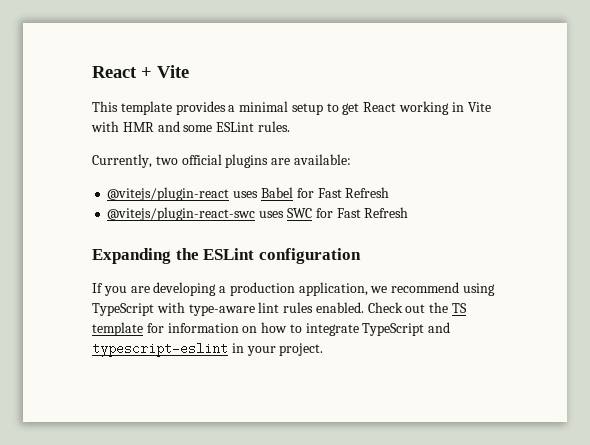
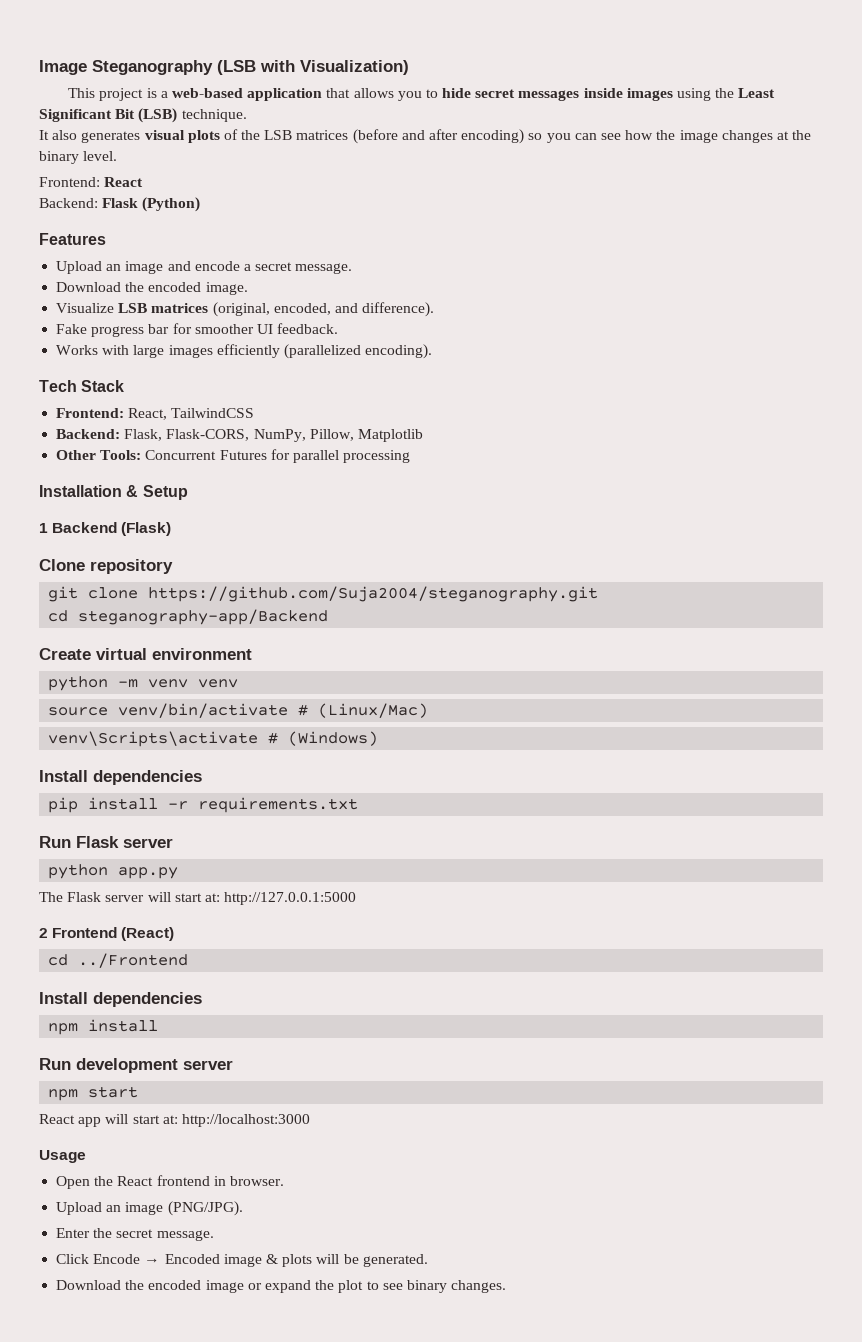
[92,65,189,78] [92,101,491,115] [91,121,290,132] [92,154,351,168] [107,187,390,201] [107,207,409,221] [92,248,361,264] [92,282,496,296] [92,302,468,316] [92,322,451,336] [92,342,324,357] React + Vite // This template provides a minimal setup to get React working in Vite with HMR and some ESLint rules. // Currently, two official plugins are available: // @vitejs/plugin-react uses Babel for Fast Refresh // @vitejs/plugin-react-swc uses SWC for Fast Refresh // Expanding the ESLint configuration // If you are developing a production application, we recommend using TypeScript with type-aware lint rules enabled. Check out the TS template for information on how to integrate TypeScript and typescript-eslint in your project. -> [39,60,409,75] [68,88,776,101] [39,108,247,123] [39,129,812,144] [39,151,118,164] [39,177,144,187] [39,197,201,212] [39,233,106,245] [56,261,353,274] [56,282,248,295] [56,302,435,317] [56,323,339,337] [56,344,433,359] [39,380,125,392] [56,408,255,420] [56,429,423,442] [56,449,411,463] [39,485,188,500] [39,522,172,536] [39,559,173,574] [48,586,599,602] [48,609,329,625] [39,648,252,660] [48,676,239,691] [48,703,429,718] [48,731,379,747] [39,770,202,785] [48,797,359,813] [39,836,173,848] [48,864,179,879] [39,892,357,905] [39,927,175,941] [48,953,189,968] [39,992,202,1007] [48,1019,159,1035] [39,1058,233,1073] [48,1086,139,1101] [39,1114,310,1127] [39,1150,86,1163] [56,1175,284,1189] [56,1201,243,1216] [56,1228,214,1241] [56,1254,428,1267] [56,1280,507,1293] Image Steganography (LSB with Visualization) // This project is a web-based application that allows you to hide secret messages inside images using the Least Significant Bit (LSB) technique. // It also generates visual plots of the LSB matrices (before and after encoding) so you can see how the image changes at the binary level. // Frontend: React // Backend: Flask (Python) // Features // Upload an image and encode a secret message. // Download the encoded image. // Visualize LSB matrices (original, encoded, and difference). // Fake progress bar for smoother UI feedback. // Works with large images efficiently (parallelized encoding). // Tech Stack // Frontend: React, TailwindCSS // Backend: Flask, Flask-CORS, NumPy, Pillow, Matplotlib // Other Tools: Concurrent Futures for parallel processing // Installation & Setup // 1 Backend (Flask) // Clone repository // git clone https://github.com/Suja2004/steganography.git // cd steganography-app/Backend // Create virtual environment // python -m venv venv // source venv/bin/activate # (Linux/Mac) // venv\Scripts\activate # (Windows) // Install dependencies // pip install -r requirements.txt // Run Flask server // python app.py // The Flask server will start at: http://127.0.0.1:5000 // 2 Frontend (React) // cd ../Frontend // Install dependencies // npm install // Run development server // npm start // React app will start at: http://localhost:3000 // Usage // Open the React frontend in browser. // Upload an image (PNG/JPG). // Enter the secret message. // Click Encode → Encoded image & plots will be generated. // Download the encoded image or expand the plot to see binary changes.

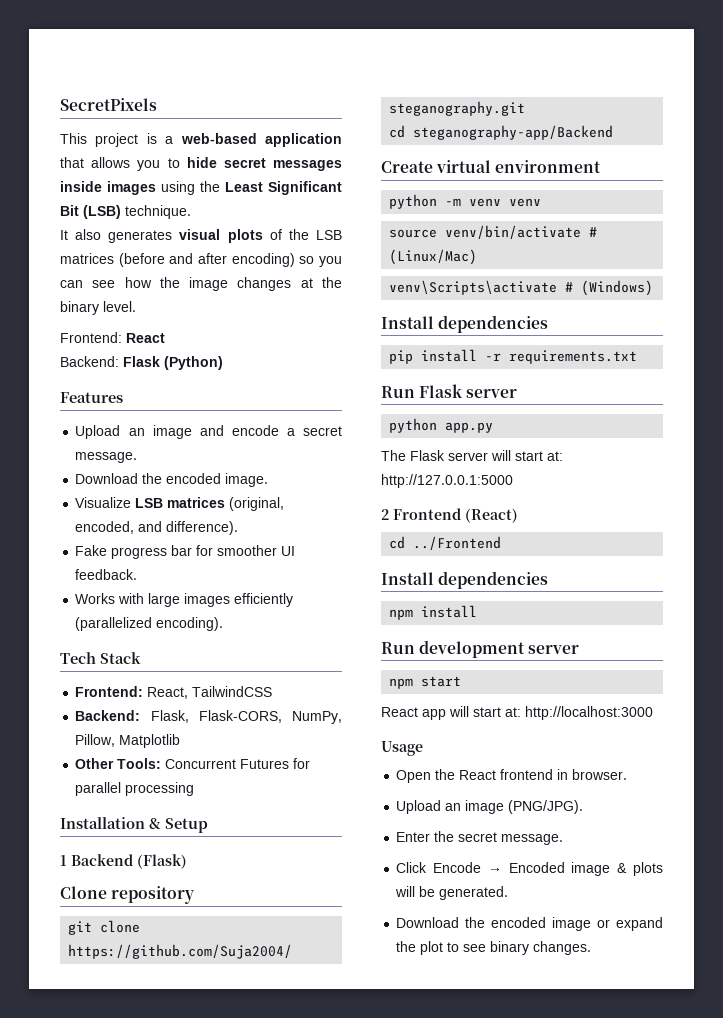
[39,60,409,75] Image Steganography (LSB with Visualization) -> [60,98,157,111] SecretPixels

